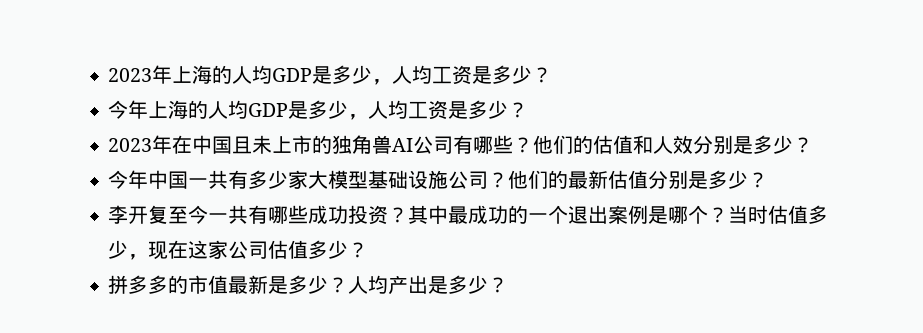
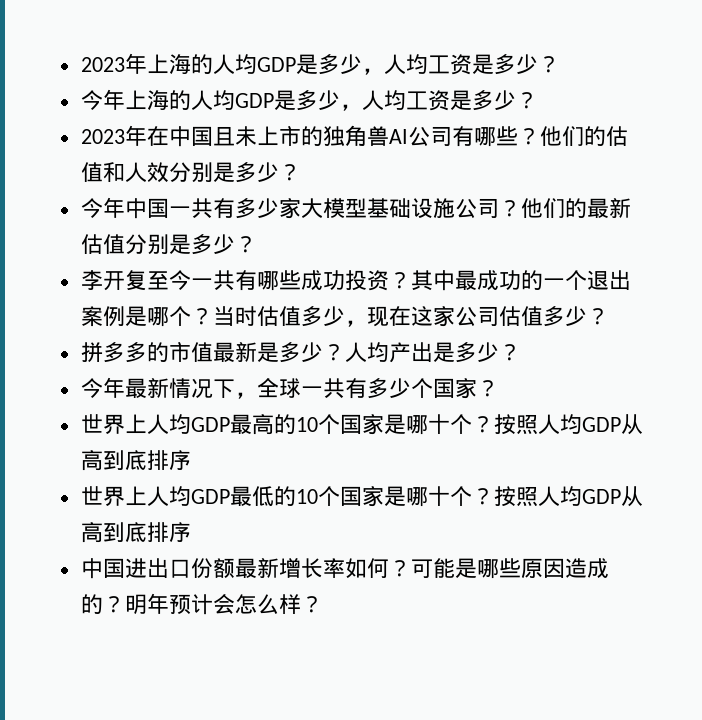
(509, 285) none -> [80,377,499,399] [80,414,643,435] [80,450,191,471] [80,486,643,507] [80,522,191,543] [80,558,609,579] [80,593,323,615] // 今年最新情况下，全球一共有多少个国家？ // 世界上人均GDP最高的10个国家是哪十个？按照人均GDP从高到底排序 // 世界上人均GDP最低的10个国家是哪十个？按照人均GDP从高到底排序 // 中国进出口份额最新增长率如何？可能是哪些原因造成的？明年预计会怎么样？

